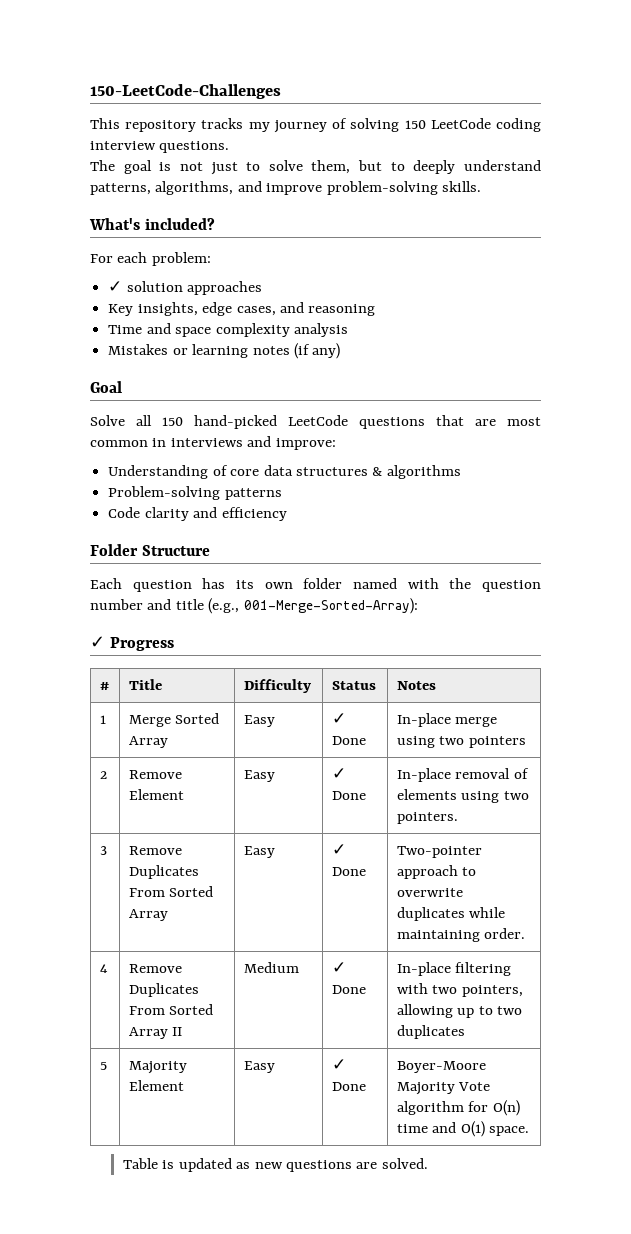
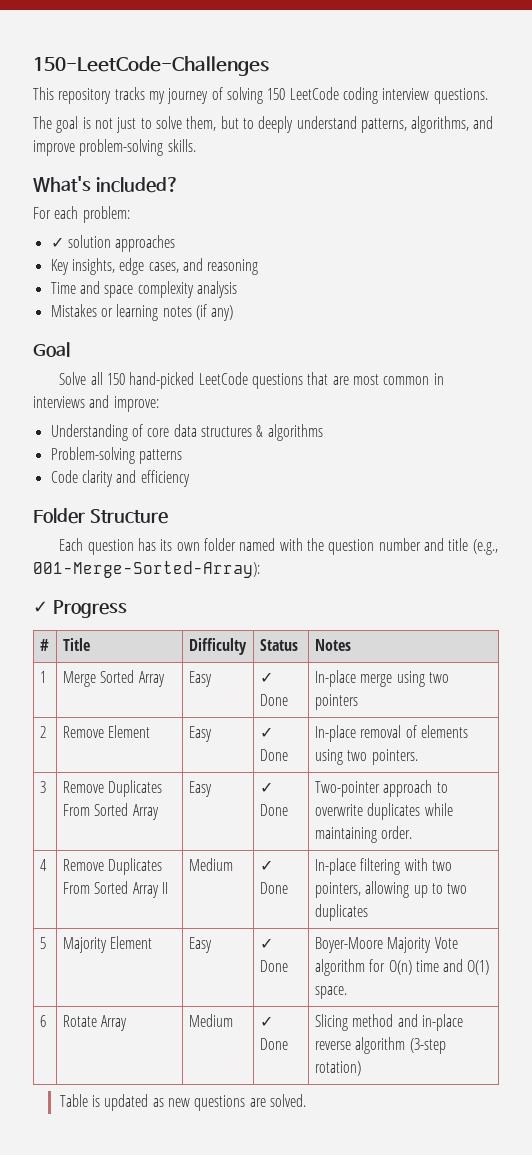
(530, 1131) none -> [39,1015,46,1027] [62,1015,128,1031] [188,1014,233,1027] [259,1016,273,1027] [259,1038,288,1050] [314,1014,463,1031] [314,1037,446,1054] [314,1061,361,1076] // 6 | Rotate Array | Medium | ✓ Done | Slicing method and in-place reverse algorithm (3-step rotation)

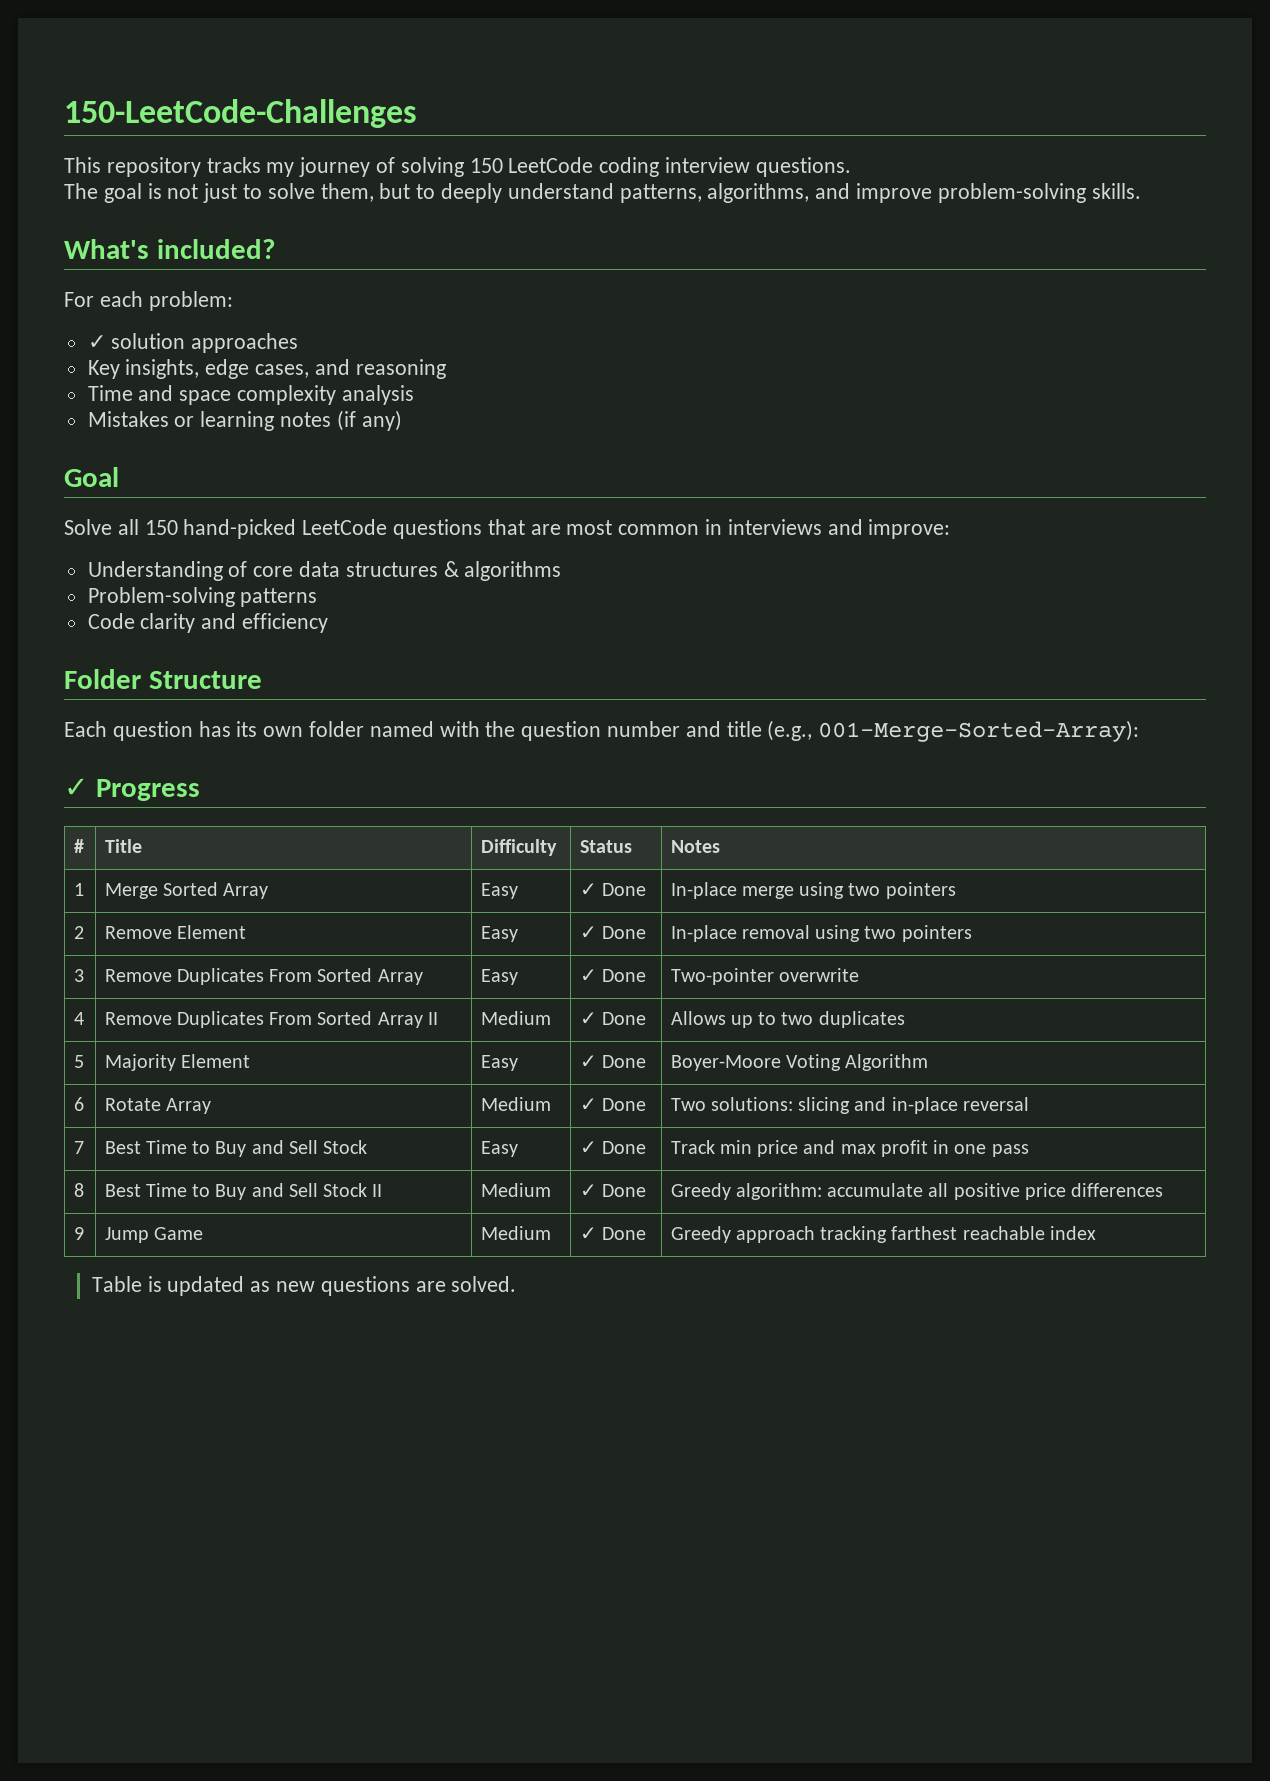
[405,725,468,738] [314,749,418,765] of elements using two pointers. -> [815,925,972,942] using two pointers
[383,780,448,797] approach to -> (774, 976) none
[367,803,453,820] [314,826,413,843] duplicates while maintaining order. -> (859, 975) none
[314,858,452,875] [314,881,410,898] In-place filtering with two pointers, allowing -> [670,1011,726,1025] Allows
[387,937,458,953] [314,959,490,976] [314,986,347,999] Majority Vote algorithm for O(n) time and O(1) space. -> [785,1054,929,1071] Voting Algorithm
[314,1014,463,1031] [314,1037,446,1054] [314,1061,361,1076] Slicing method and in-place reverse algorithm (3-step rotation) -> [670,1097,1029,1114] [73,1141,84,1154] [104,1140,368,1157] [480,1141,518,1157] [579,1141,646,1154] [670,1140,1029,1157] [73,1183,84,1197] [104,1183,383,1200] [480,1183,551,1197] [579,1184,646,1197] [670,1183,1164,1200] [73,1227,84,1240] [104,1227,203,1243] [480,1226,551,1240] [579,1227,646,1240] [670,1226,1096,1243] Two solutions: slicing and in-place reversal // 7 | Best Time to Buy and Sell Stock | Easy | ✓ Done | Track min price and max profit in one pass // 8 | Best Time to Buy and Sell Stock II | Medium | ✓ Done | Greedy algorithm: accumulate all positive price differences // 9 | Jump Game | Medium | ✓ Done | Greedy approach tracking farthest reachable index

